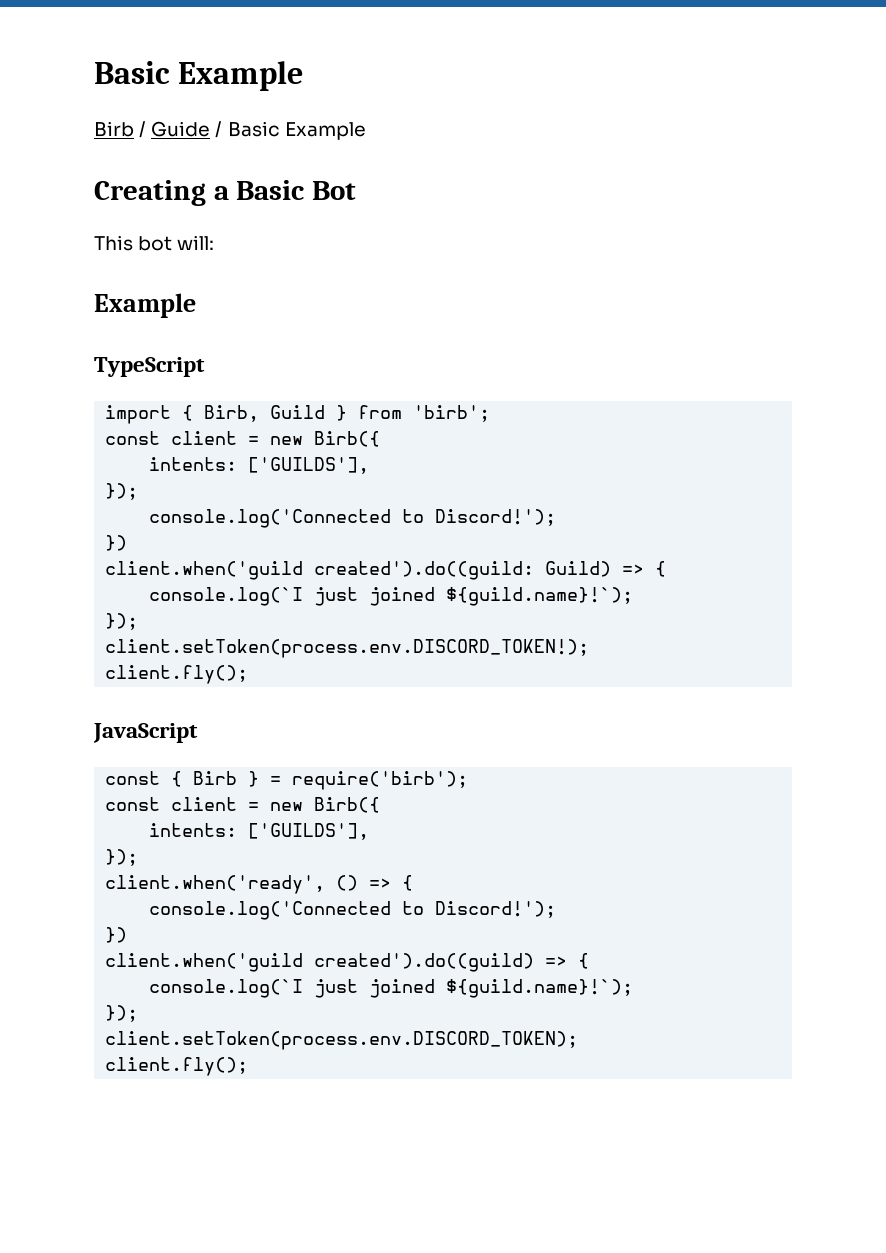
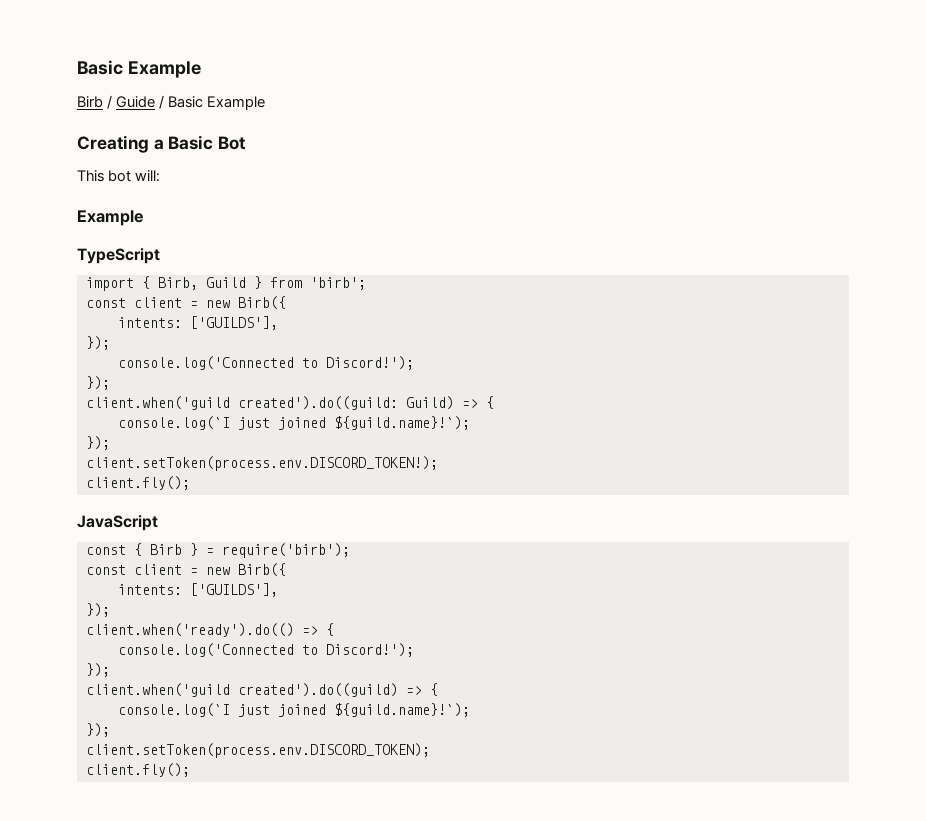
[105,535,128,551] }) -> [86,376,110,390] });
[105,875,359,894] client.when('ready', () -> [86,623,294,637] client.when('ready').do(()
[105,927,128,943] }) -> [86,663,110,677] });

